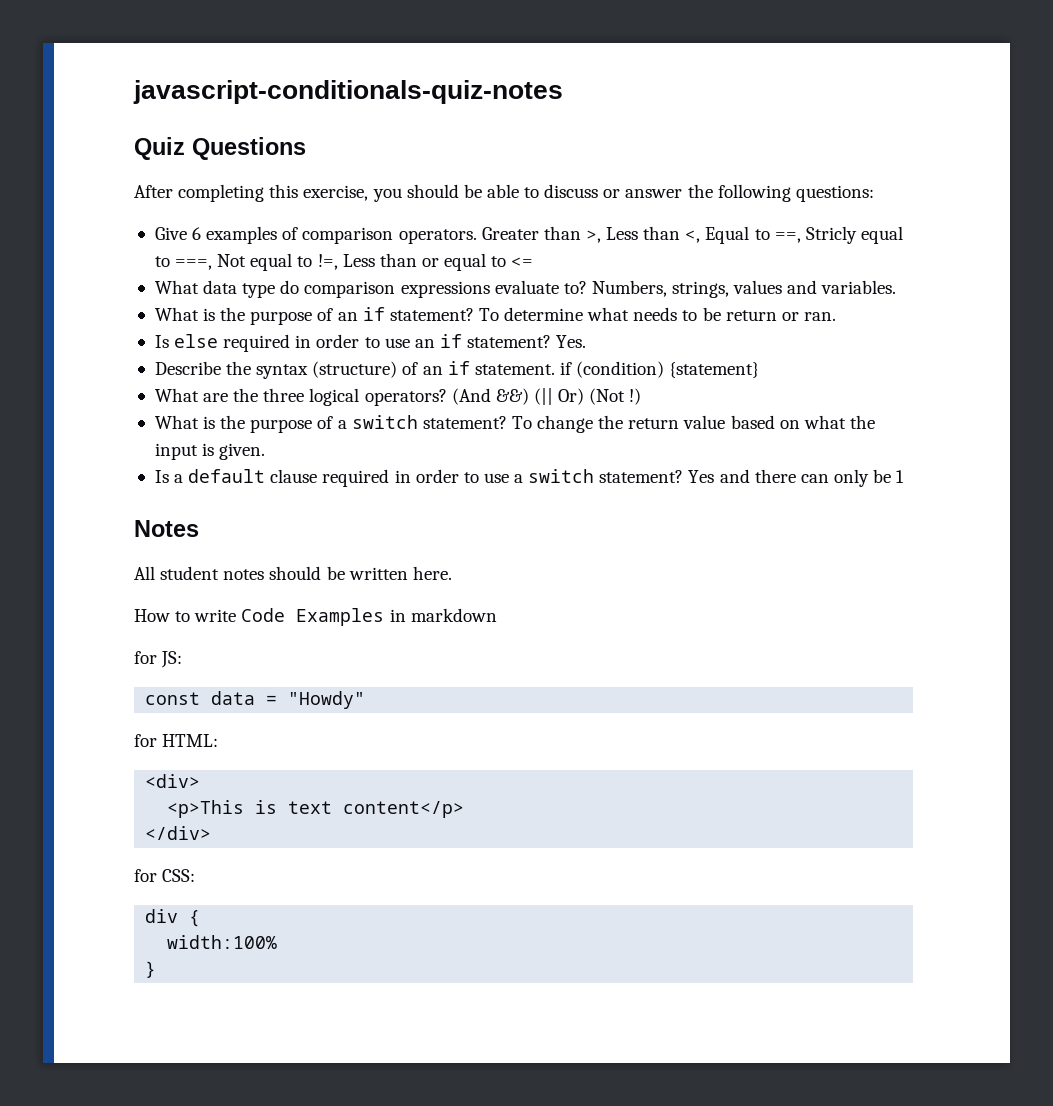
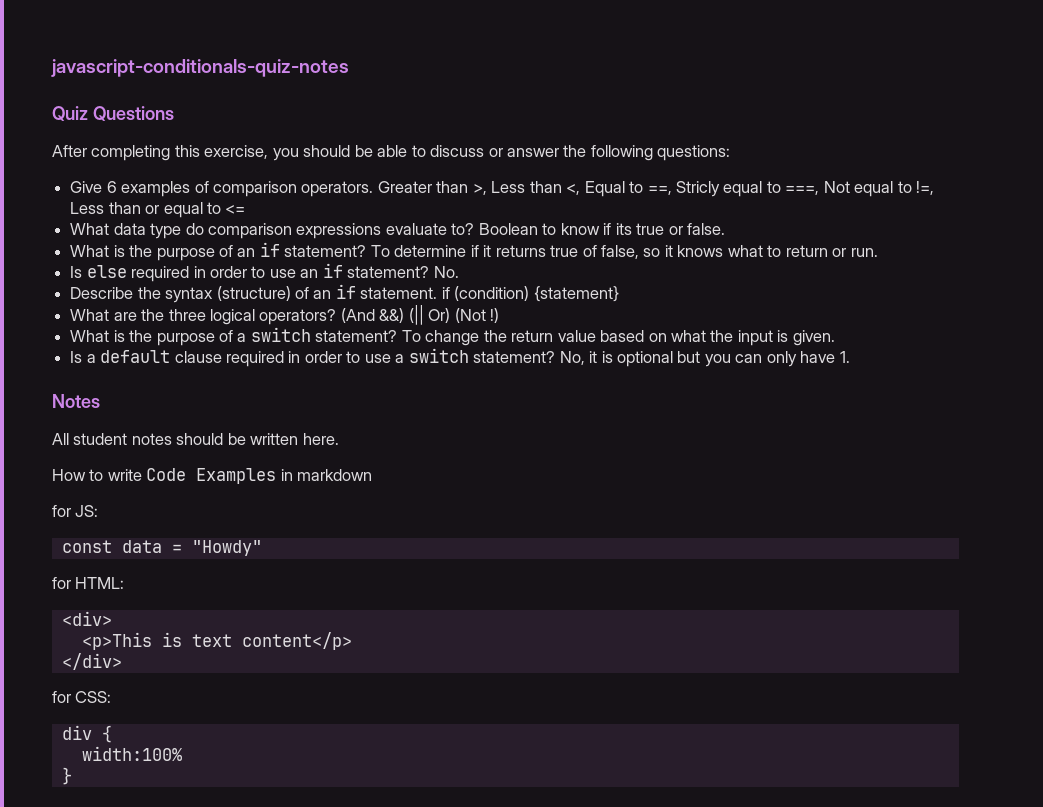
[591,280,897,298] Numbers, strings, values and variables. -> [478,223,725,235] Boolean to know if its true or false.
[587,307,721,321] what needs to be -> [470,245,782,259] if it returns true of false, so it knows what to
[803,312,836,321] ran. -> [850,248,878,257] run.
[556,335,587,348] Yes. -> [433,266,459,278] No.
[688,469,905,487] Yes and there can only be 1 -> [559,351,850,367] No, it is optional but you can only have 1.

